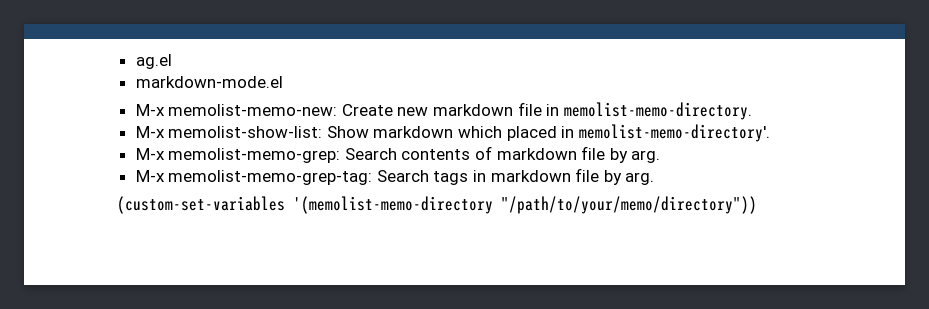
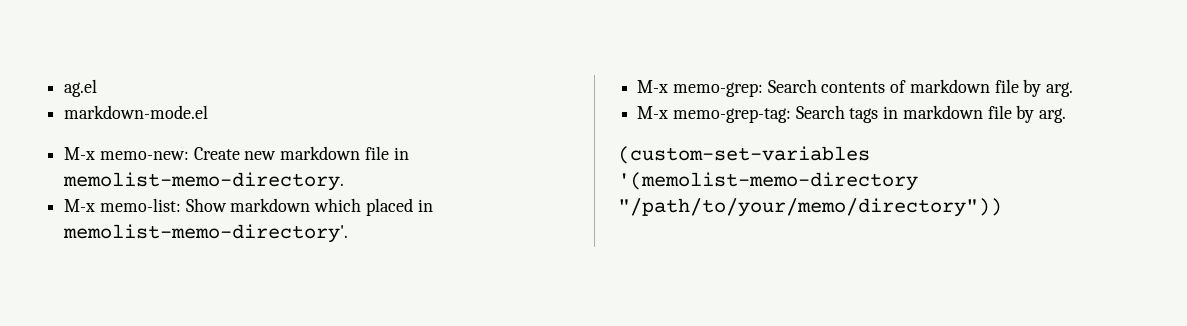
[168,104,338,116] memolist-memo-new: -> [99,151,189,160] memo-new:
[168,126,323,138] memolist-show-list: -> [99,198,181,212] memo-list:
[168,148,341,163] memolist-memo-grep: -> [672,82,763,97] memo-grep:
[168,170,373,185] memolist-memo-grep-tag: -> [672,108,791,123] memo-grep-tag:

